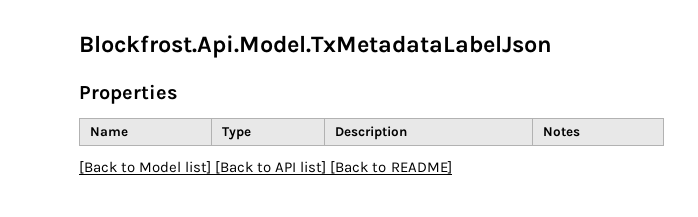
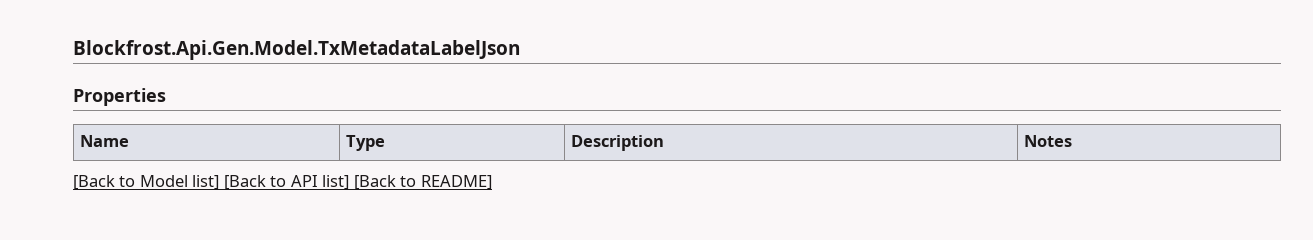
[79,35,552,58] Blockfrost.Api.Model.TxMetadataLabelJson -> [73,40,520,60] Blockfrost.Api.Gen.Model.TxMetadataLabelJson

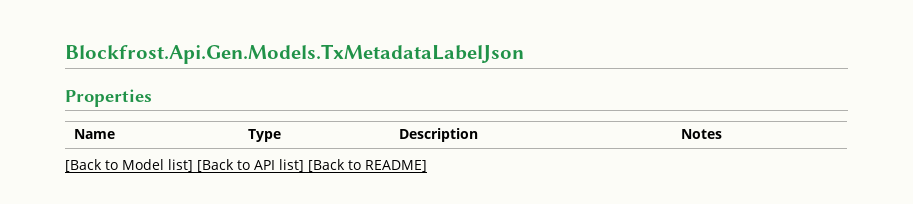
[73,40,520,60] Blockfrost.Api.Gen.Model.TxMetadataLabelJson -> [65,44,524,64] Blockfrost.Api.Gen.Models.TxMetadataLabelJson

